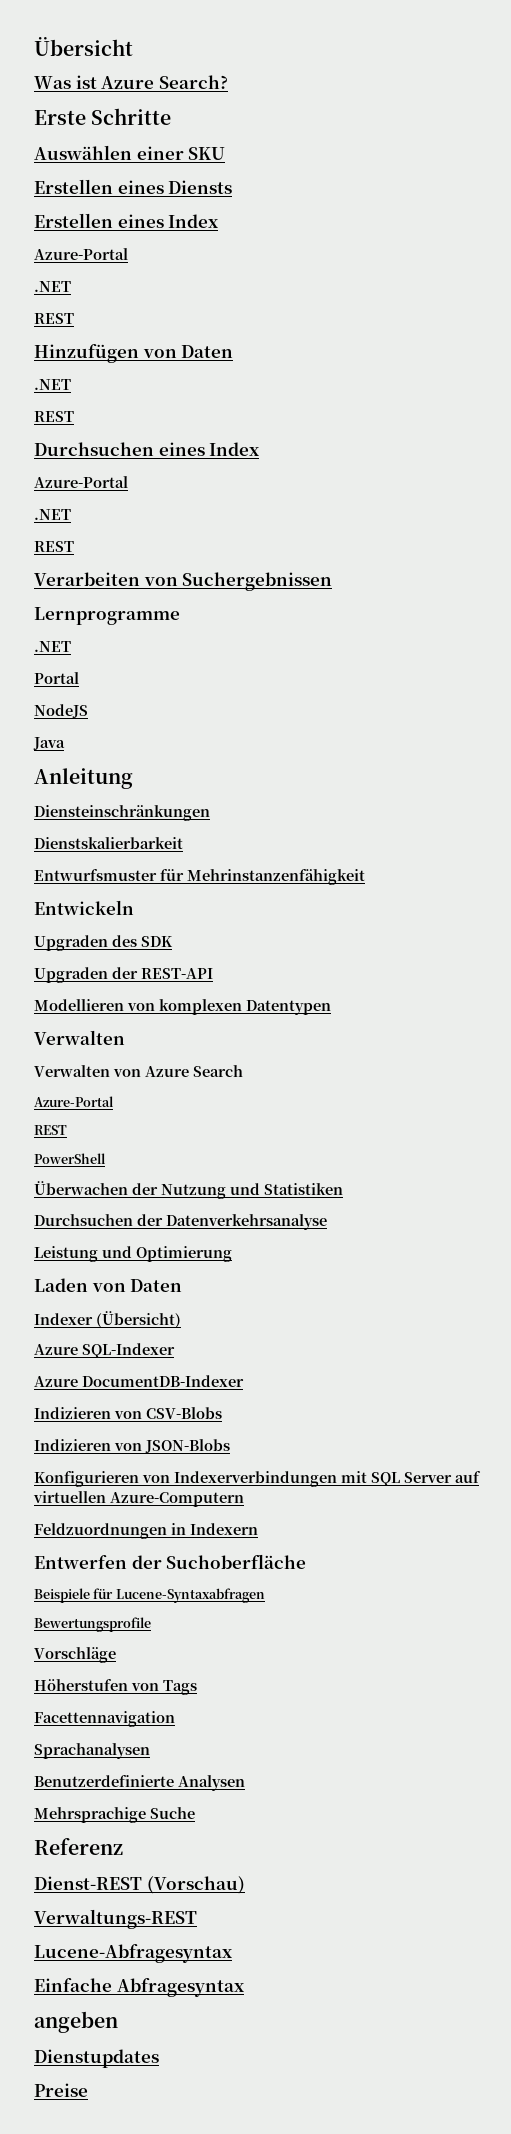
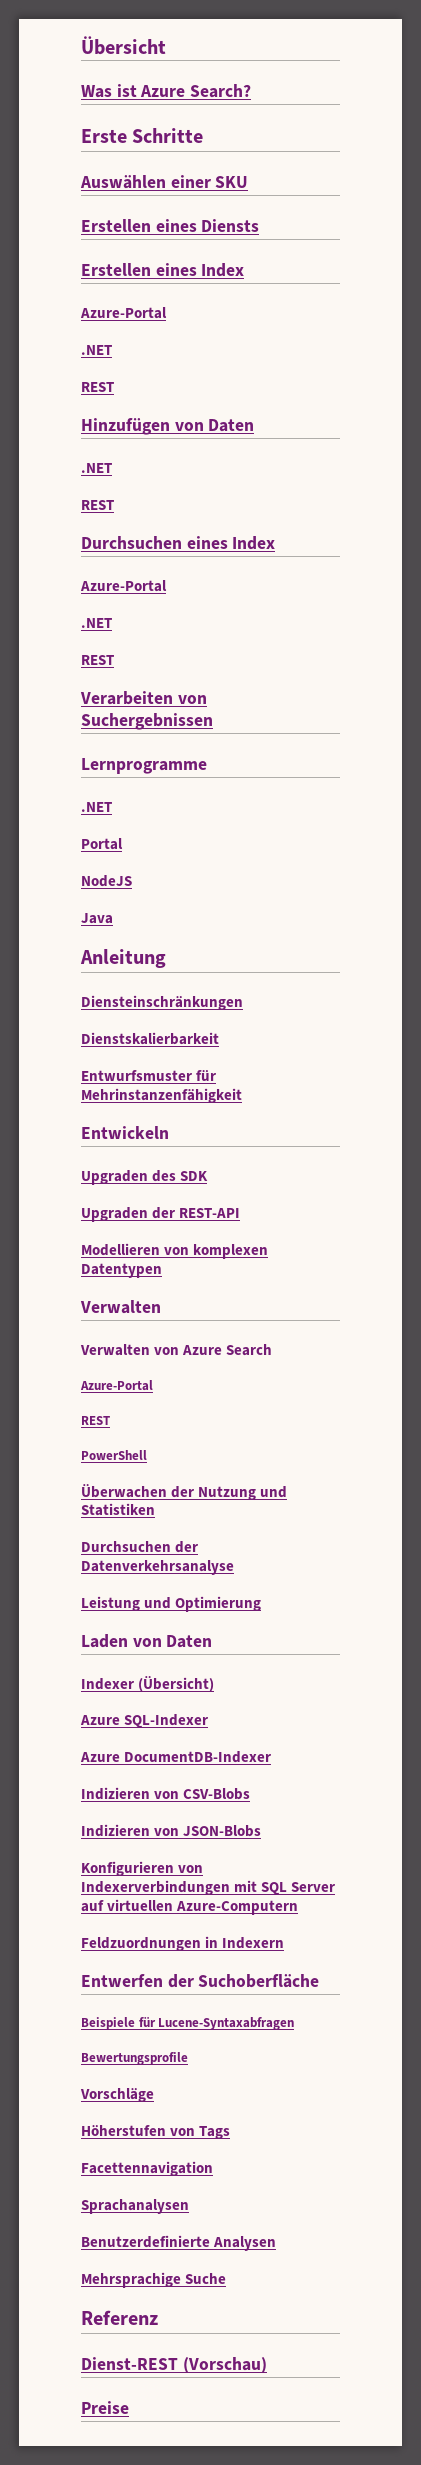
[34,1909,197,1929] [34,1944,232,1963] [34,1978,244,1997] [34,2011,118,2033] [34,2049,159,2068] // Verwaltungs-REST // Lucene-Abfragesyntax // Einfache Abfragesyntax // angeben // Dienstupdates -> (267, 2365) none

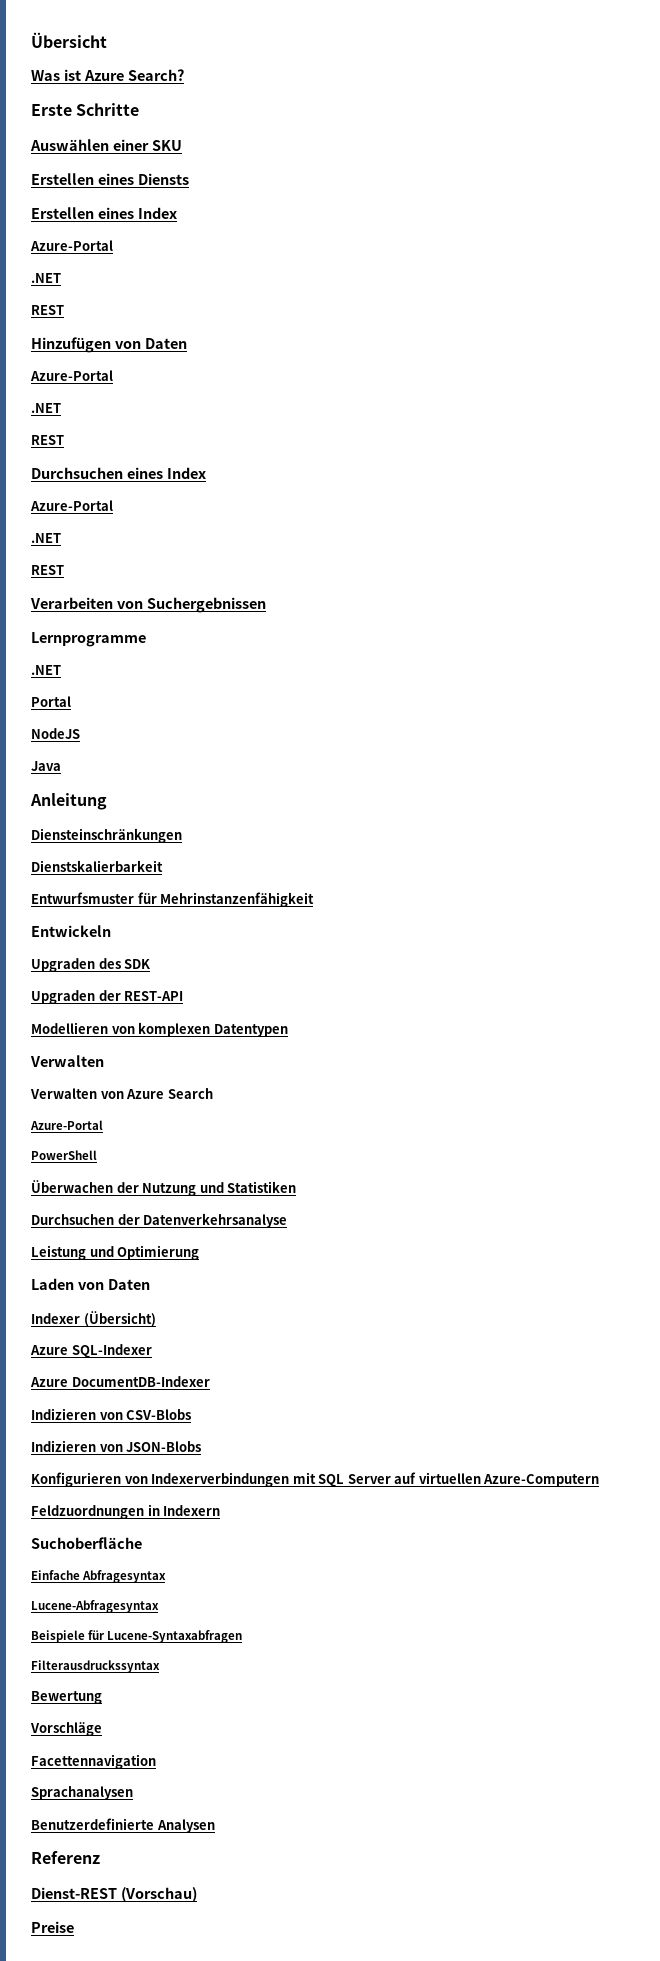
(255, 425) none -> [30,370,113,381] // Azure-Portal
[81,1416,110,1425] // REST -> (103, 1125) none
[81,1974,194,1988] Entwerfen der -> (221, 1510) none
(320, 1981) none -> [31,1570,167,1583] [31,1600,159,1613] // Einfache Abfragesyntax // Lucene-Abfragesyntax
[81,2052,188,2065] Bewertungsprofile -> [31,1660,160,1673] [31,1691,102,1704] Filterausdruckssyntax // Bewertung
[81,2125,231,2139] // Höherstufen von Tags -> (102, 1729) none
[81,2272,227,2288] // Mehrsprachige Suche -> (215, 1826) none

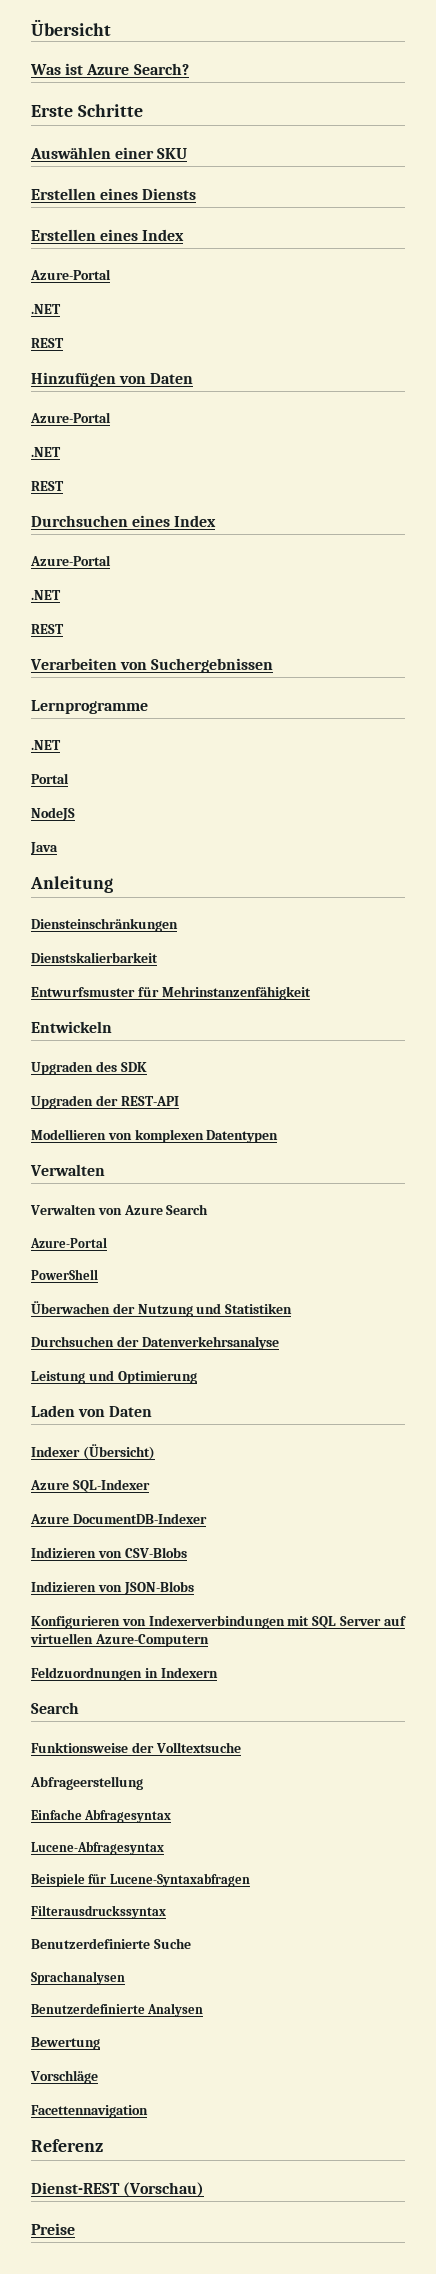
[31,1537,142,1549] Suchoberfläche -> [31,1702,79,1714] [31,1742,241,1753] [30,1776,143,1790] Search // Funktionsweise der Volltextsuche // Abfrageerstellung
(160, 1666) none -> [31,1938,191,1949] [31,1971,125,1985] [31,2003,204,2017] // Benutzerdefinierte Suche // Sprachanalysen // Benutzerdefinierte Analysen
[31,1786,133,1800] [31,1818,215,1833] // Sprachanalysen // Benutzerdefinierte Analysen -> (148, 2111) none

